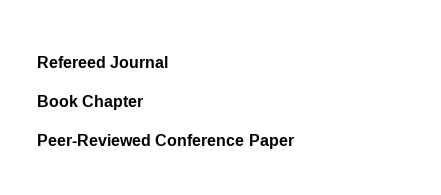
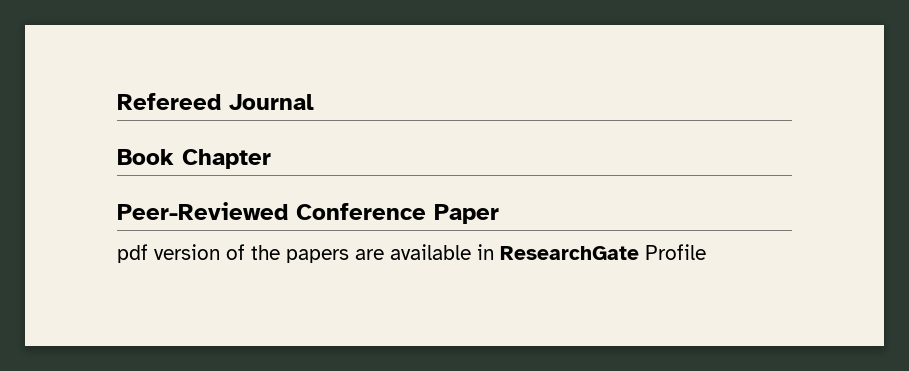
(294, 141) none -> [117,244,706,263] // pdf version of the papers are available in ResearchGate Profile

